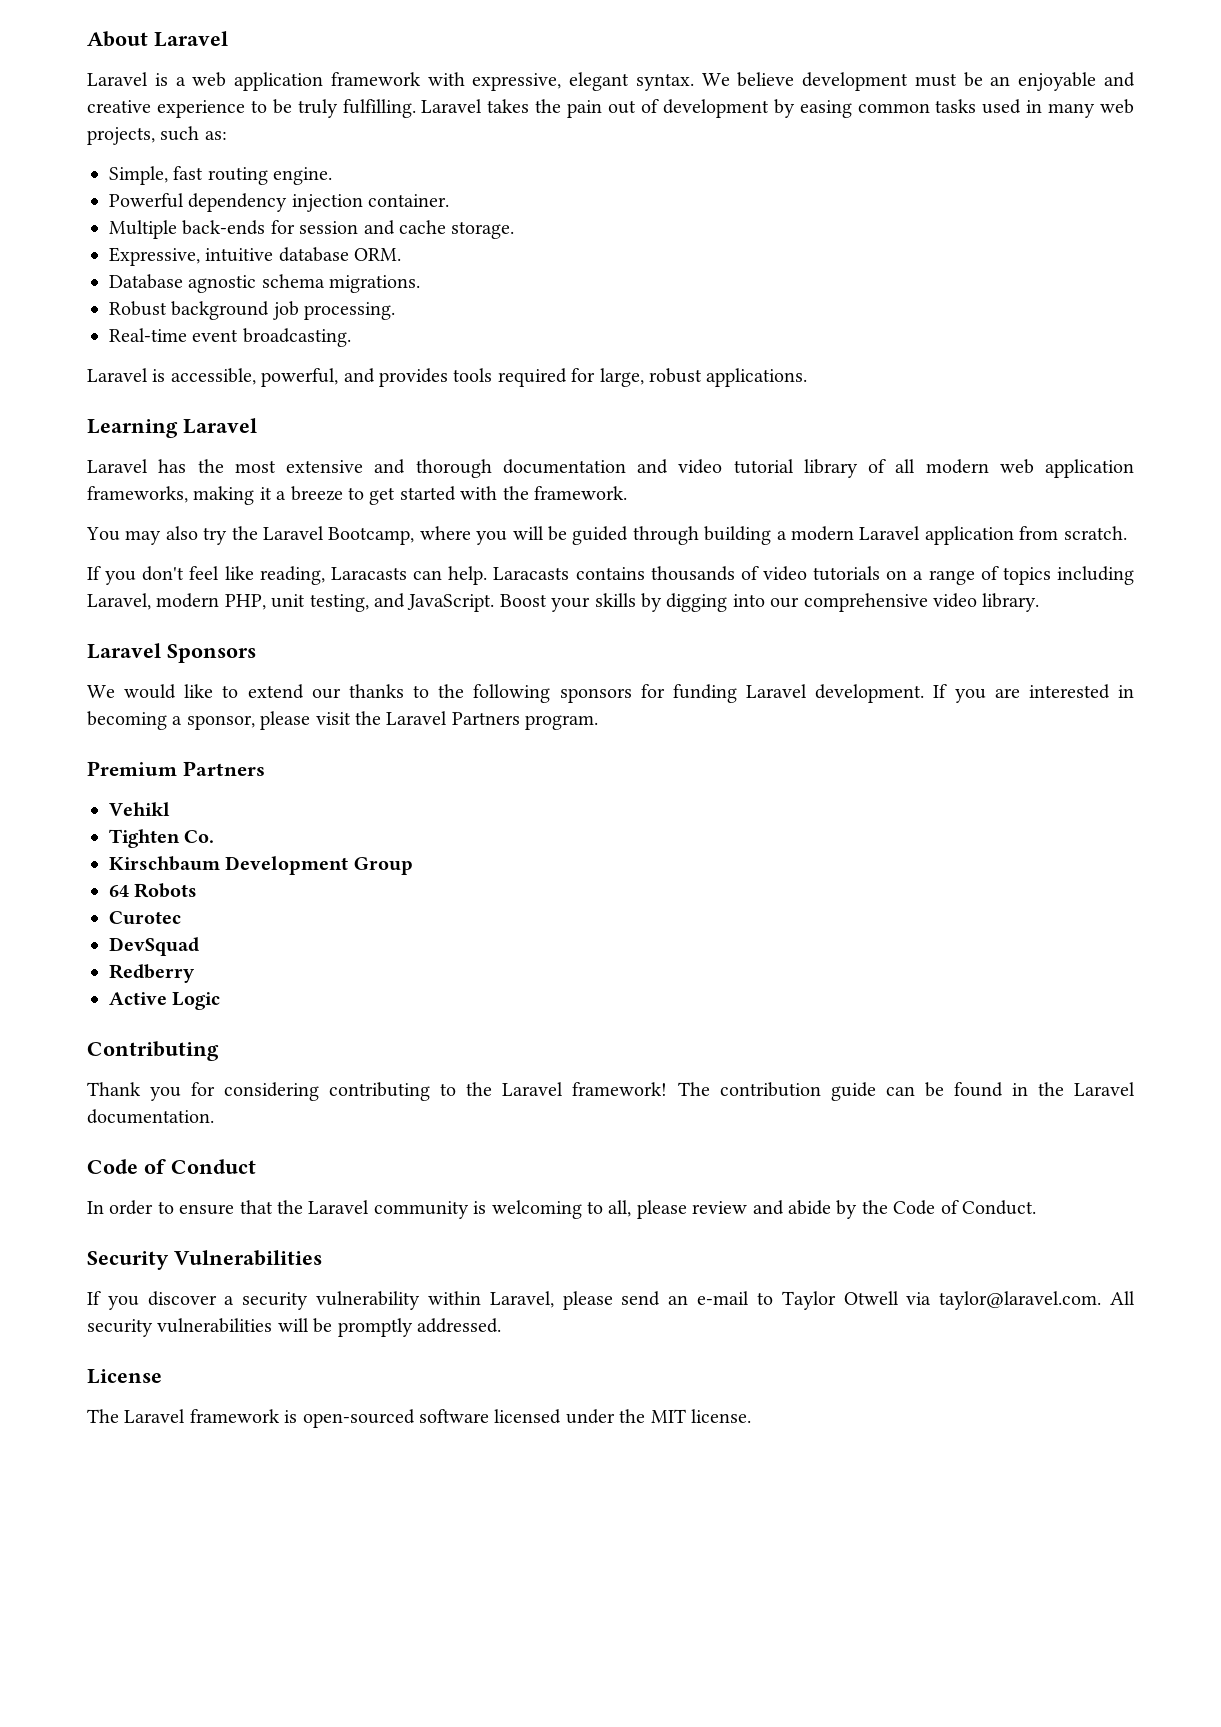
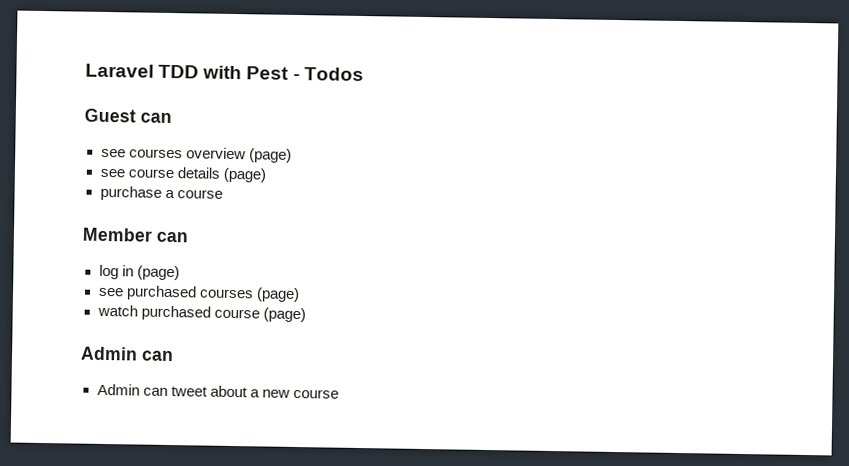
[87,31,228,47] [87,72,1135,91] [87,99,1134,118] [87,126,227,145] [109,166,333,185] [109,193,450,212] [109,220,515,239] [109,247,402,266] [109,274,421,293] [109,301,396,320] [109,328,351,347] [87,368,808,387] [87,418,257,438] [87,459,1134,478] [87,486,627,505] [86,526,1127,545] [87,566,1134,585] [87,593,1040,612] [87,643,256,663] [87,684,1134,703] [87,711,599,730] [87,761,265,776] [109,802,170,816] [109,829,215,848] [109,856,413,875] [109,883,198,898] [109,911,181,925] [109,937,199,956] [109,964,195,983] [109,992,221,1010] [87,1041,219,1061] [87,1082,1135,1101] [87,1109,214,1124] [87,1159,256,1174] [87,1200,1036,1219] [87,1250,322,1270] [87,1291,1136,1310] [87,1318,501,1337] [87,1369,162,1384] [87,1409,751,1428] About Laravel // Laravel is a web application framework with expressive, elegant syntax. We believe development must be an enjoyable and creative experience to be truly fulfilling. Laravel takes the pain out of development by easing common tasks used in many web projects, such as: // Simple, fast routing engine. // Powerful dependency injection container. // Multiple back-ends for session and cache storage. // Expressive, intuitive database ORM. // Database agnostic schema migrations. // Robust background job processing. // Real-time event broadcasting. // Laravel is accessible, powerful, and provides tools required for large, robust applications. // Learning Laravel // Laravel has the most extensive and thorough documentation and video tutorial library of all modern web application frameworks, making it a breeze to get started with the framework. // You may also try the Laravel Bootcamp, where you will be guided through building a modern Laravel application from scratch. // If you don't feel like reading, Laracasts can help. Laracasts contains thousands of video tutorials on a range of topics including Laravel, modern PHP, unit testing, and JavaScript. Boost your skills by digging into our comprehensive video library. // Laravel Sponsors // We would like to extend our thanks to the following sponsors for funding Laravel development. If you are interested in becoming a sponsor, please visit the Laravel Partners program. // Premium Partners // Vehikl // Tighten Co. // Kirschbaum Development Group // 64 Robots // Curotec // DevSquad // Redberry // Active Logic // Contributing // Thank you for considering contributing to the Laravel framework! The contribution guide can be found in the Laravel documentation. // Code of Conduct // In order to ensure that the Laravel community is welcoming to all, please review and abide by the Code of Conduct. // Security Vulnerabilities // If you discover a security vulnerability within Laravel, please send an e-mail to Taylor Otwell via taylor@laravel.com. All security vulnerabilities will be promptly addressed. // License // The Laravel framework is open-sourced software licensed under the MIT license. -> [85,63,364,82] [84,108,172,124] [100,147,292,163] [99,167,266,183] [99,185,223,201] [82,227,188,243] [98,264,180,281] [97,285,300,303] [96,304,306,323] [80,346,174,362] [96,383,339,399] Laravel TDD with Pest - Todos // Guest can // see courses overview (page) // see course details (page) // purchase a course // Member can // log in (page) // see purchased courses (page) // watch purchased course (page) // Admin can // Admin can tweet about a new course

